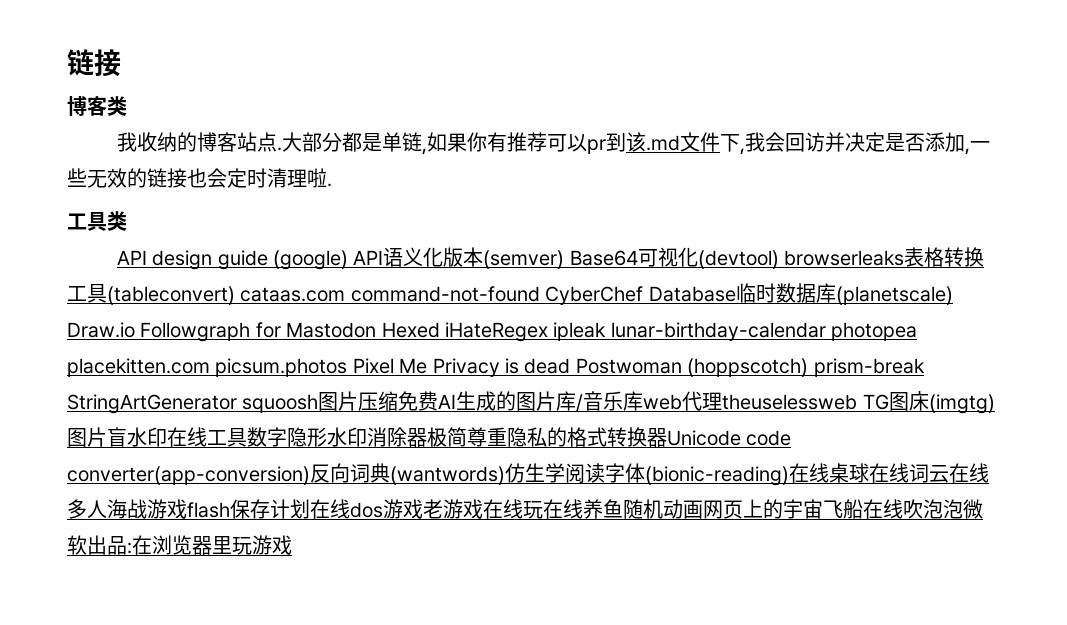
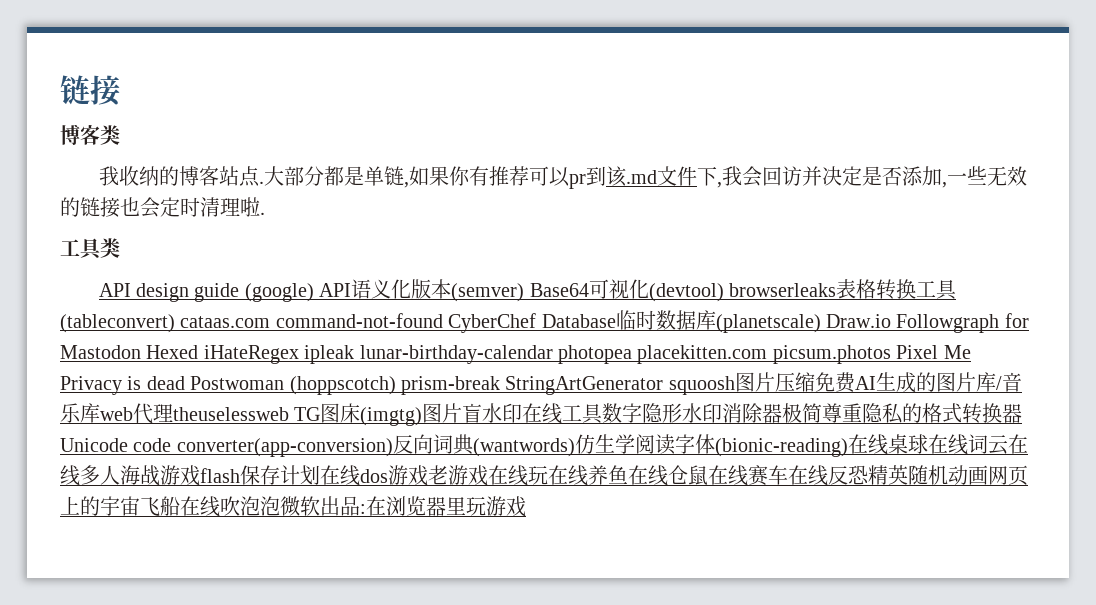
(623, 508) none -> [628,465,908,486] 在线仓鼠在线赛车在线反恐精英

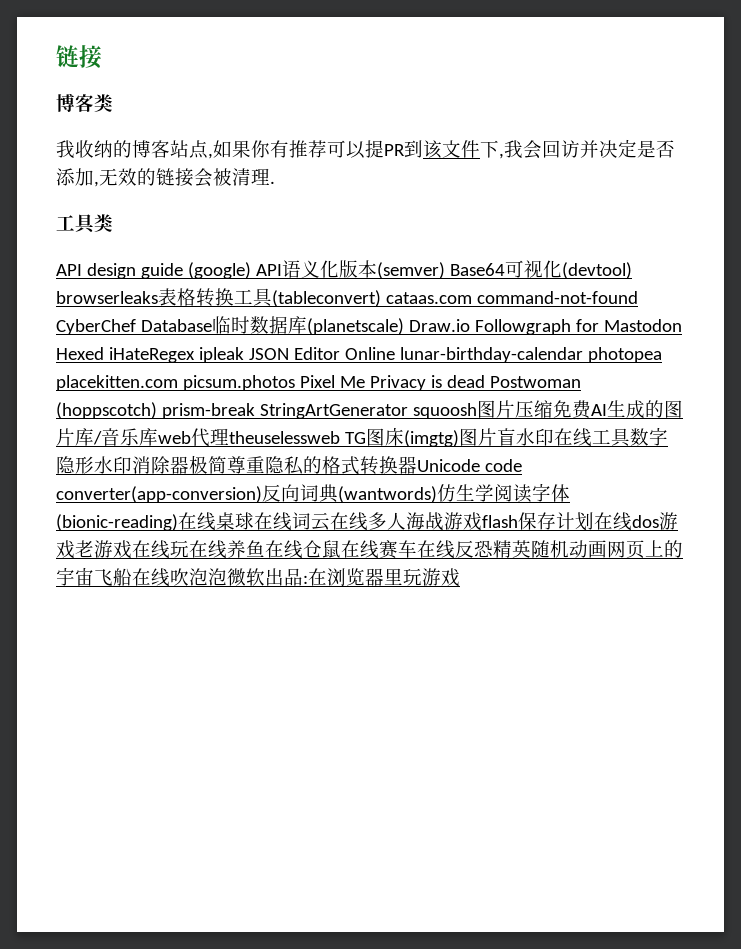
[258,166,404,186] .大部分都是单链 -> (208, 149) none
[568,166,657,189] pr到该.md -> [365,140,442,159] 提PR到该
[946,166,987,185] 一些 -> (99, 184) none
[120,197,260,218] 也会定时清理啦 -> [194,168,270,187] 会被清理
(355, 354) none -> [248,347,395,360] JSON Editor Online

